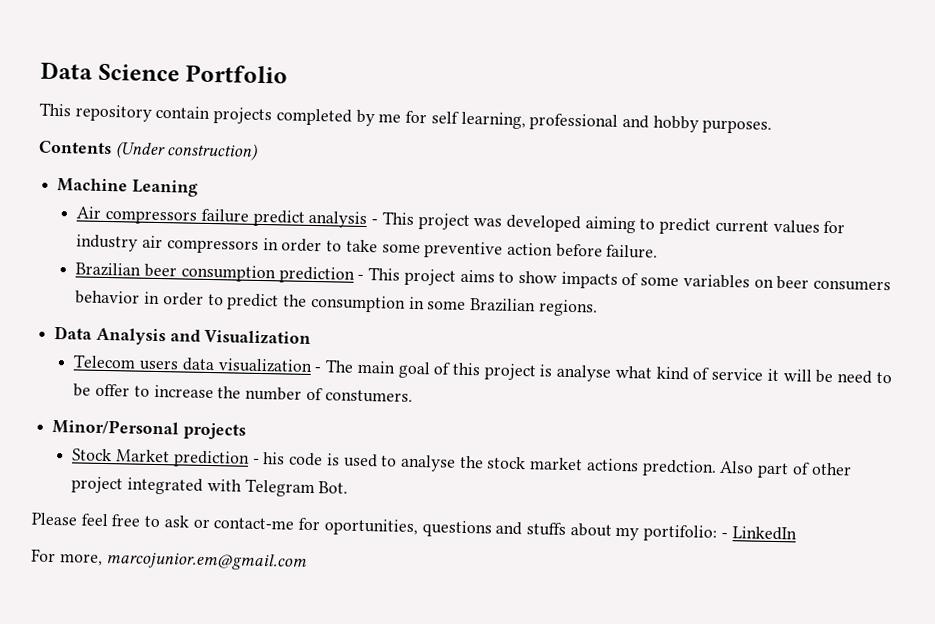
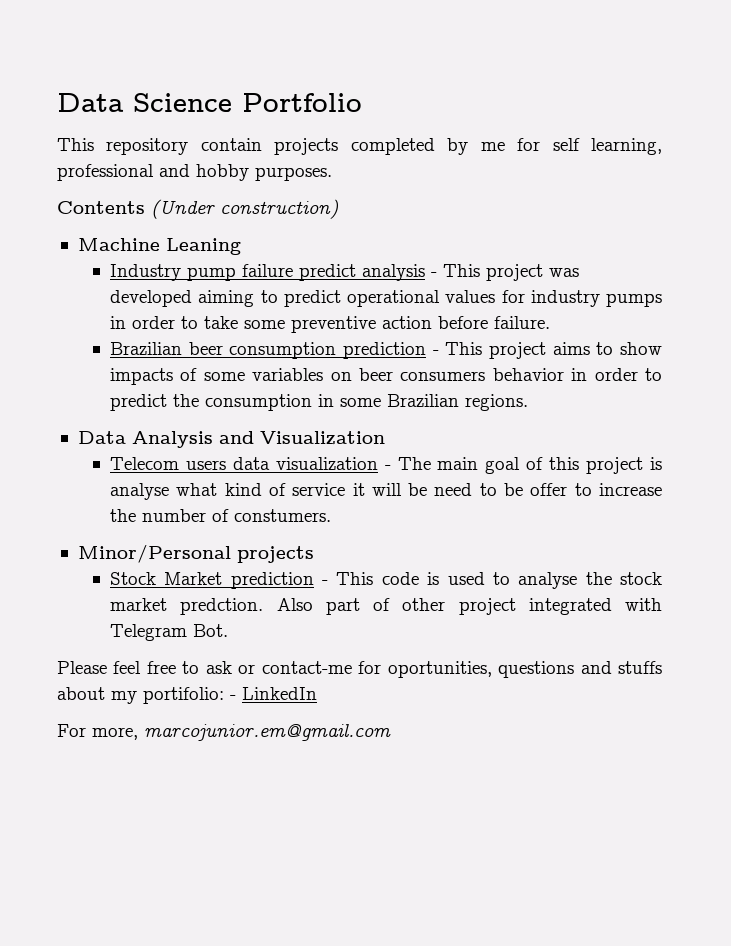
[76,206,198,225] Air compressors -> [110,264,237,281] Industry pump
[714,219,769,233] current -> [347,290,441,307] operational
[142,235,259,254] air compressors -> [606,293,662,307] pumps
[263,452,286,465] his -> [336,572,374,585] This
[585,458,639,472] actions -> (168, 604) none

